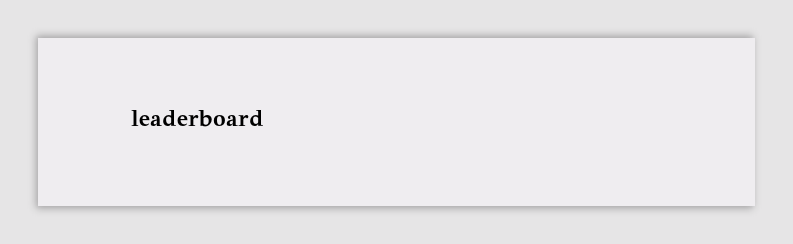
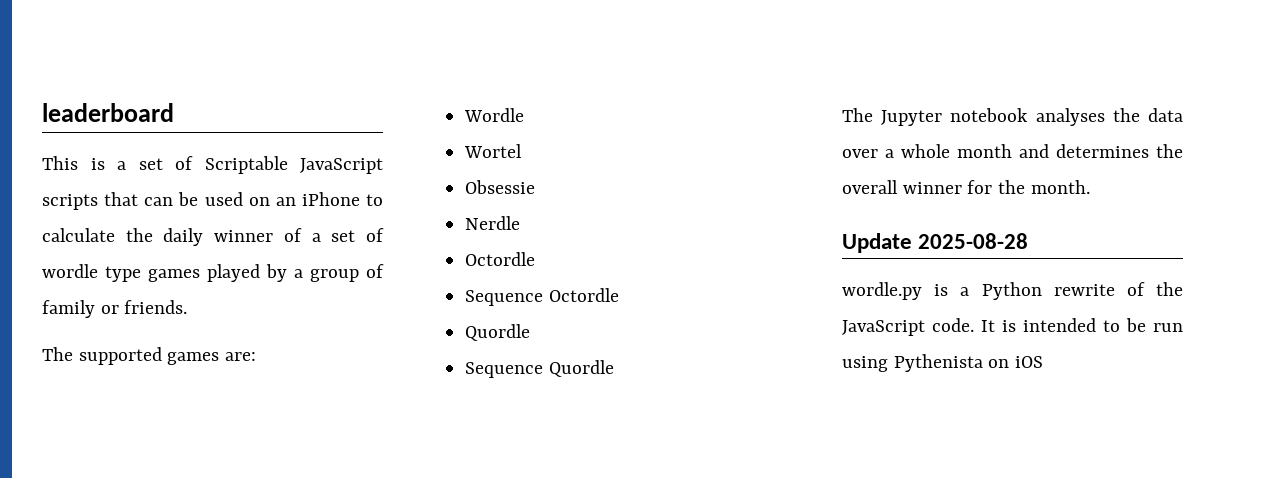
(264, 118) none -> [42,156,383,174] [42,192,383,210] [42,228,385,246] [42,264,384,282] [42,300,188,318] [42,347,257,365] [464,108,525,122] [464,144,523,158] [465,180,536,194] [465,216,521,230] [465,252,536,266] [465,288,619,306] [465,324,531,341] [465,360,614,378] [842,108,1183,126] [842,144,1183,158] [842,180,1090,194] [842,233,1029,253] [842,282,1183,300] [842,318,1183,336] [842,354,1044,372] // This is a set of Scriptable JavaScript scripts that can be used on an iPhone to calculate the daily winner of a set of wordle type games played by a group of family or friends. // The supported games are: // Wordle // Wortel // Obsessie // Nerdle // Octordle // Sequence Octordle // Quordle // Sequence Quordle // The Jupyter notebook analyses the data over a whole month and determines the overall winner for the month. // Update 2025-08-28 // wordle.py is a Python rewrite of the JavaScript code. It is intended to be run using Pythenista on iOS

